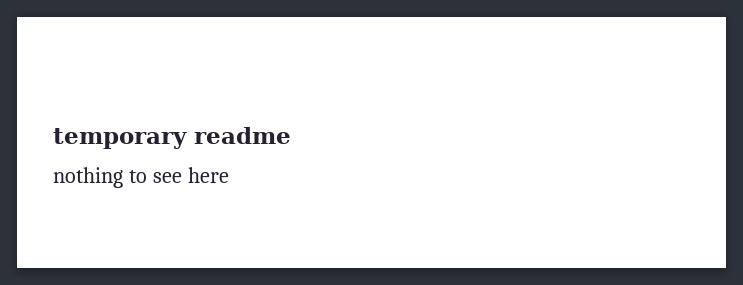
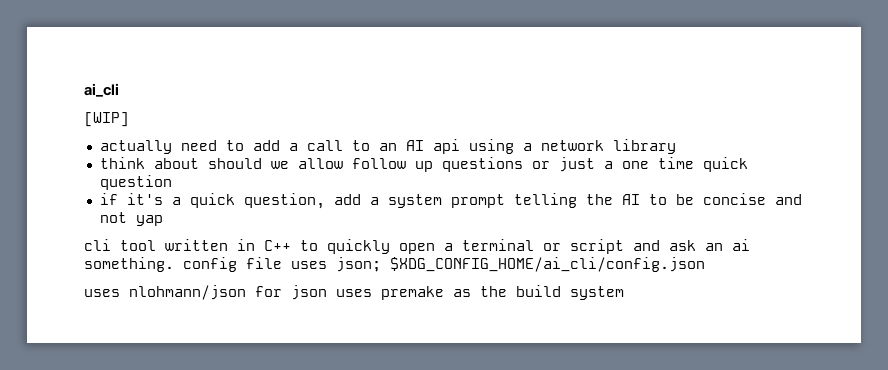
[53,127,291,149] [53,167,229,188] temporary readme // nothing to see here -> [84,83,119,97] [84,112,129,127] [99,139,676,154] [99,157,748,172] [99,175,172,190] [99,193,802,209] [99,212,163,226] [84,239,750,254] [84,257,705,272] [84,285,624,300] ai_cli // [WIP] // actually need to add a call to an AI api using a network library // think about should we allow follow up questions or just a one time quick question // if it's a quick question, add a system prompt telling the AI to be concise and not yap // cli tool written in C++ to quickly open a terminal or script and ask an ai something. config file uses json; $XDG_CONFIG_HOME/ai_cli/config.json // uses nlohmann/json for json uses premake as the build system

